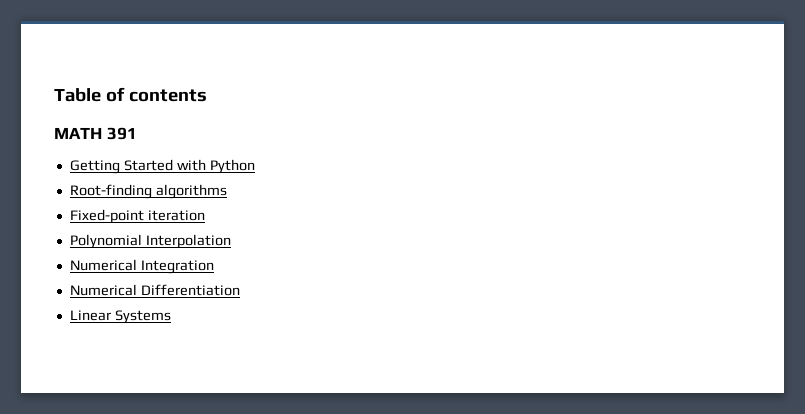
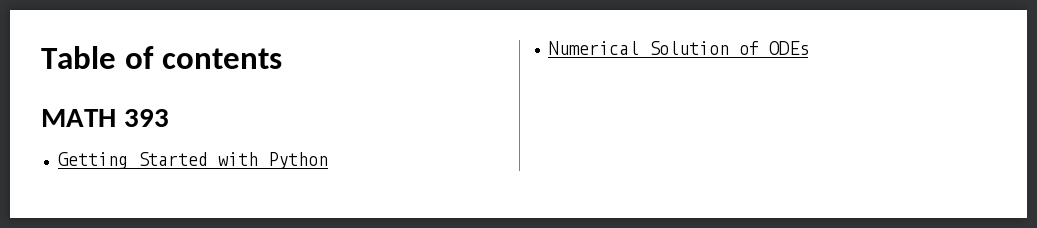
[106,127,137,140] 391 -> [123,109,169,127] 393
[69,184,227,199] [69,209,205,224] [69,234,231,249] [69,259,214,274] [69,284,240,296] [69,310,171,324] Root-finding algorithms // Fixed-point iteration // Polynomial Interpolation // Numerical Integration // Numerical Differentiation // Linear Systems -> [548,41,809,55] Numerical Solution of ODEs

